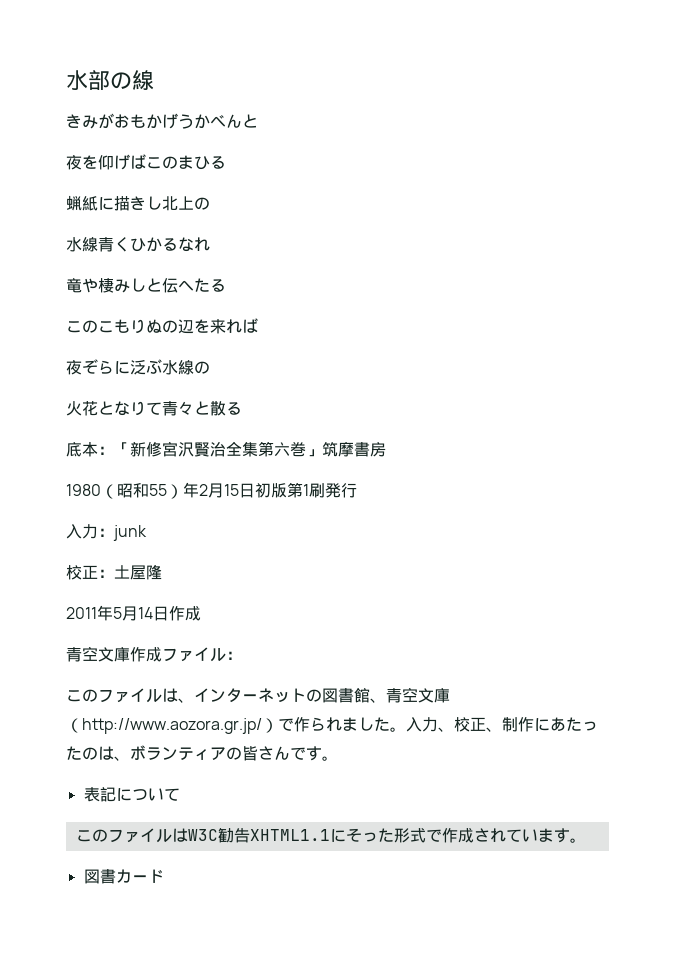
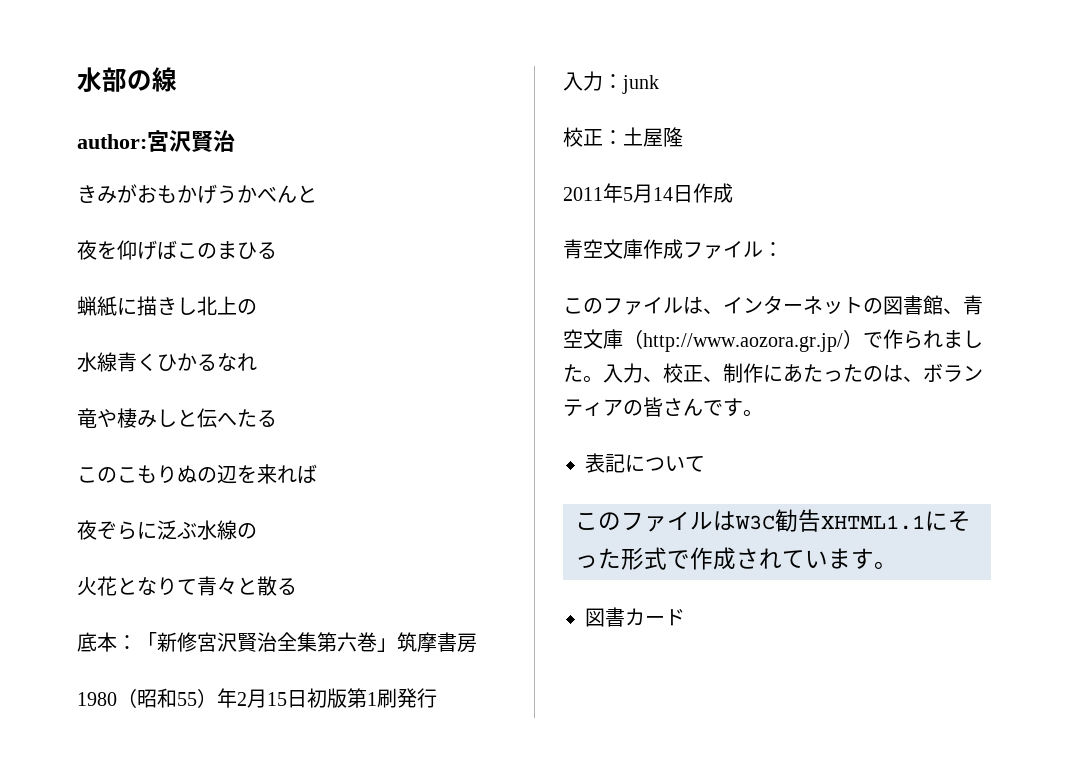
(154, 80) none -> [77,130,235,152] // author:宮沢賢治

